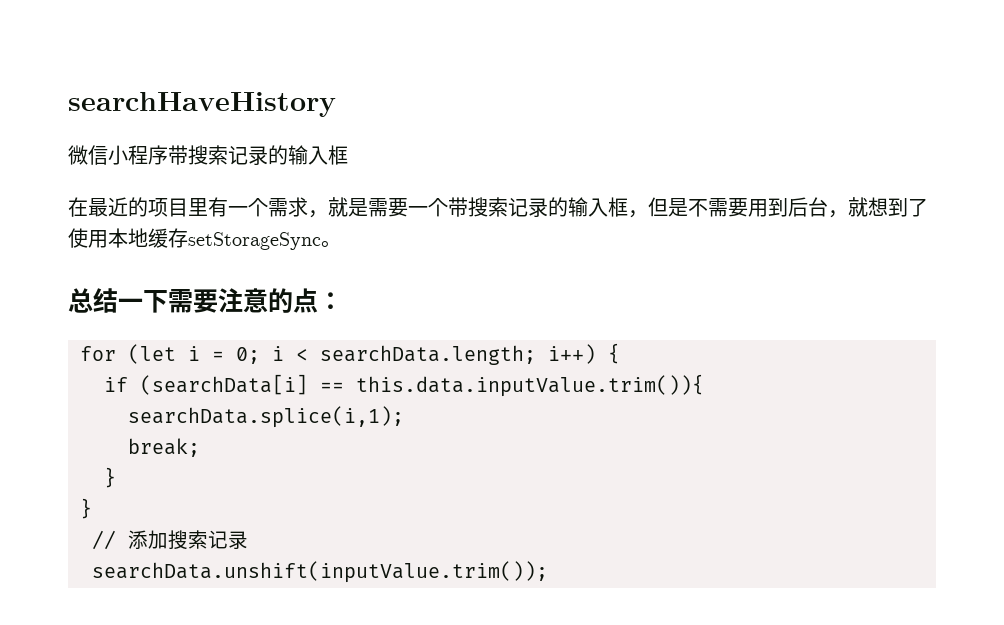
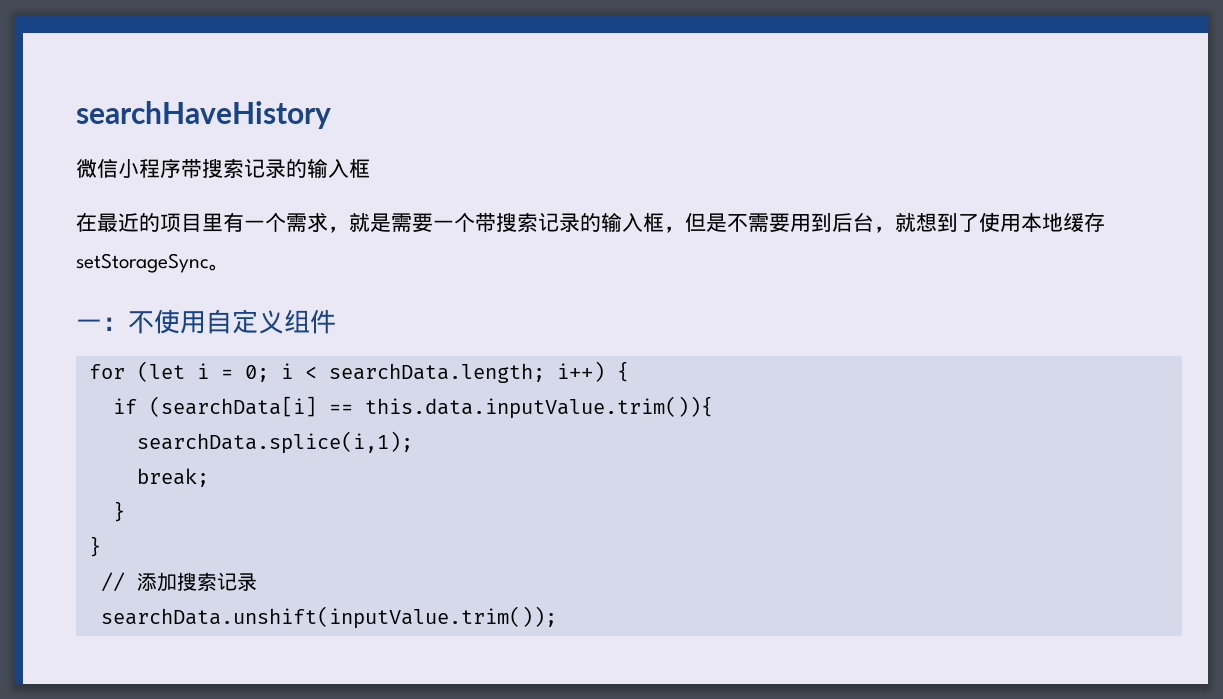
[68,288,343,313] 总结一下需要注意的点： -> [76,309,336,334] 一：不使用自定义组件

